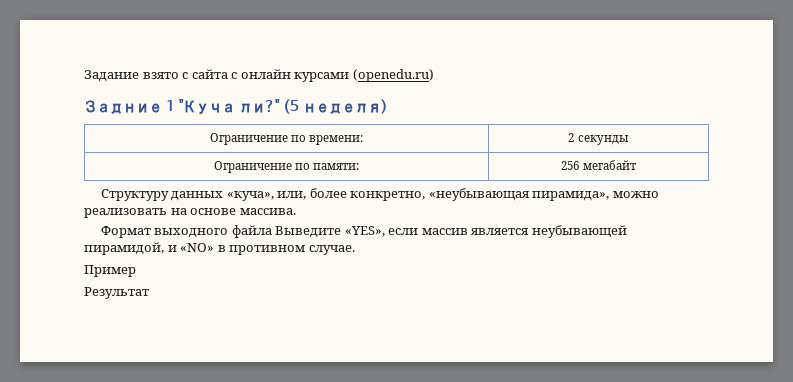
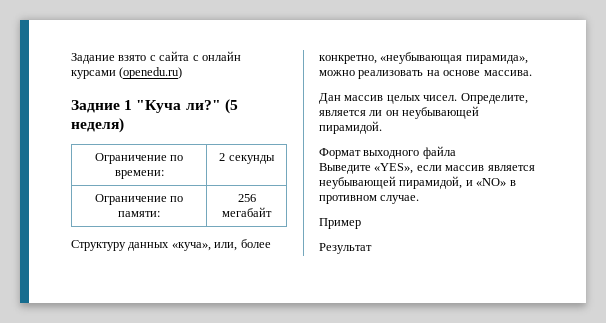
(296, 211) none -> [319,93,528,104] [319,106,480,119] [319,121,382,134] // Дан массив целых чисел. Определите, является ли он неубывающей пирамидой.
(272, 231) none -> (456, 152) //

